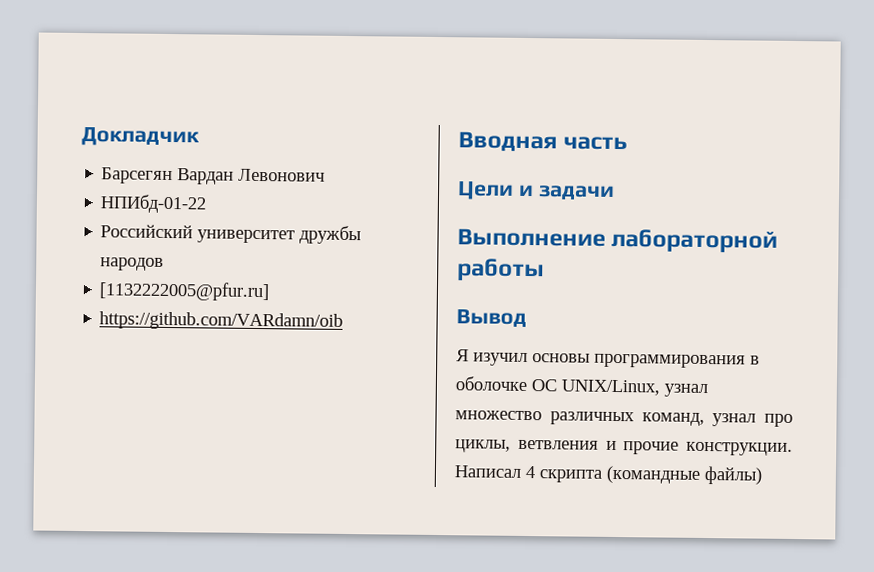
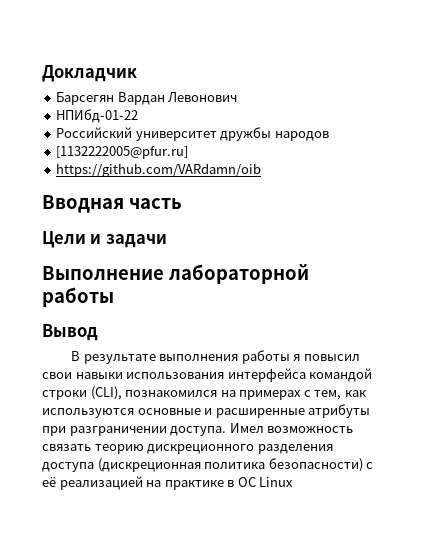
[456,349,760,369] [455,376,708,398] [455,410,793,427] [455,439,793,456] [454,465,763,485] Я изучил основы программирования в оболочке ОС UNIX/Linux, узнал множество различных команд, узнал про циклы, ветвления и прочие конструкции. Написал 4 скрипта (командные файлы) -> [71,350,360,364] [42,368,373,382] [42,386,367,400] [42,404,371,418] [42,423,354,436] [42,444,333,454] [42,458,374,472] [42,476,294,490] В результате выполнения работы я повысил свои навыки использования интерфейса командой строки (CLI), познакомился на примерах с тем, как используются основные и расширенные атрибуты при разграничении доступа. Имел возможность связать теорию дискреционного разделения доступа (дискреционная политика безопасности) с её реализацией на практике в ОС Linux

